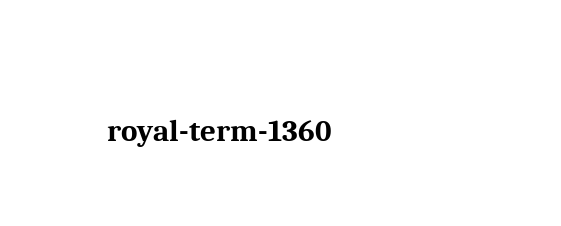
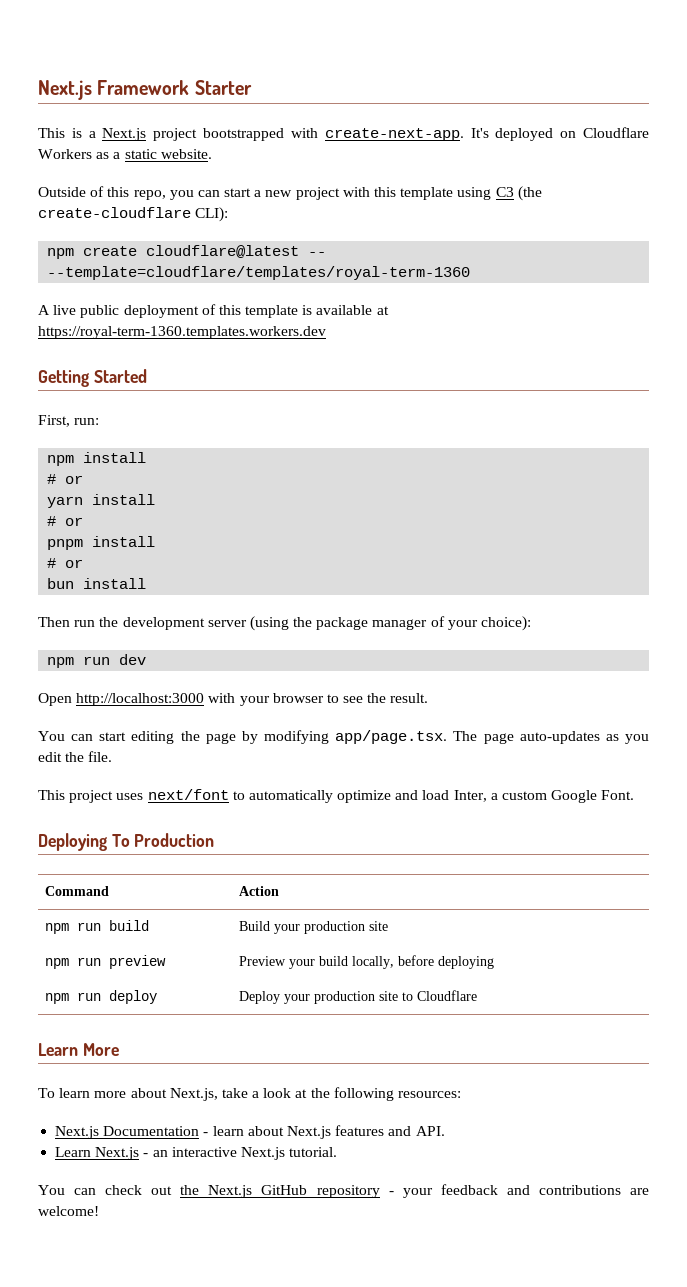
[107,119,332,147] royal-term-1360 -> [38,80,252,100] [38,127,650,141] [38,149,212,159] [38,186,542,201] [38,207,229,222] [47,245,327,259] [47,266,471,280] [38,304,389,318] [38,326,326,339] [38,369,147,387] [38,415,100,427] [47,452,147,466] [47,474,84,484] [47,494,156,508] [47,516,84,526] [47,536,156,550] [47,558,84,568] [47,578,147,589] [38,616,532,631] [47,654,147,668] [38,693,429,706] [38,730,649,744] [38,751,113,762] [38,789,635,803] [38,833,215,851] [44,886,109,896] [238,886,279,896] [44,920,149,934] [238,921,388,934] [44,955,166,969] [238,955,494,969] [44,990,157,1004] [238,990,477,1004] [38,1043,119,1056] [38,1087,462,1101] [55,1125,445,1139] [55,1147,338,1160] [38,1184,650,1198] [38,1206,99,1216] Next.js Framework Starter // This is a Next.js project bootstrapped with create-next-app. It's deployed on Cloudflare Workers as a static website. // Outside of this repo, you can start a new project with this template using C3 (the create-cloudflare CLI): // npm create cloudflare@latest -- --template=cloudflare/templates/royal-term-1360 // A live public deployment of this template is available at https://royal-term-1360.templates.workers.dev // Getting Started // First, run: // npm install // # or // yarn install // # or // pnpm install // # or // bun install // Then run the development server (using the package manager of your choice): // npm run dev // Open http://localhost:3000 with your browser to see the result. // You can start editing the page by modifying app/page.tsx. The page auto-updates as you edit the file. // This project uses next/font to automatically optimize and load Inter, a custom Google Font. // Deploying To Production // Command | Action // npm run build | Build your production site // npm run preview | Preview your build locally, before deploying // npm run deploy | Deploy your production site to Cloudflare // Learn More // To learn more about Next.js, take a look at the following resources: // Next.js Documentation - learn about Next.js features and API. // Learn Next.js - an interactive Next.js tutorial. // You can check out the Next.js GitHub repository - your feedback and contributions are welcome!

